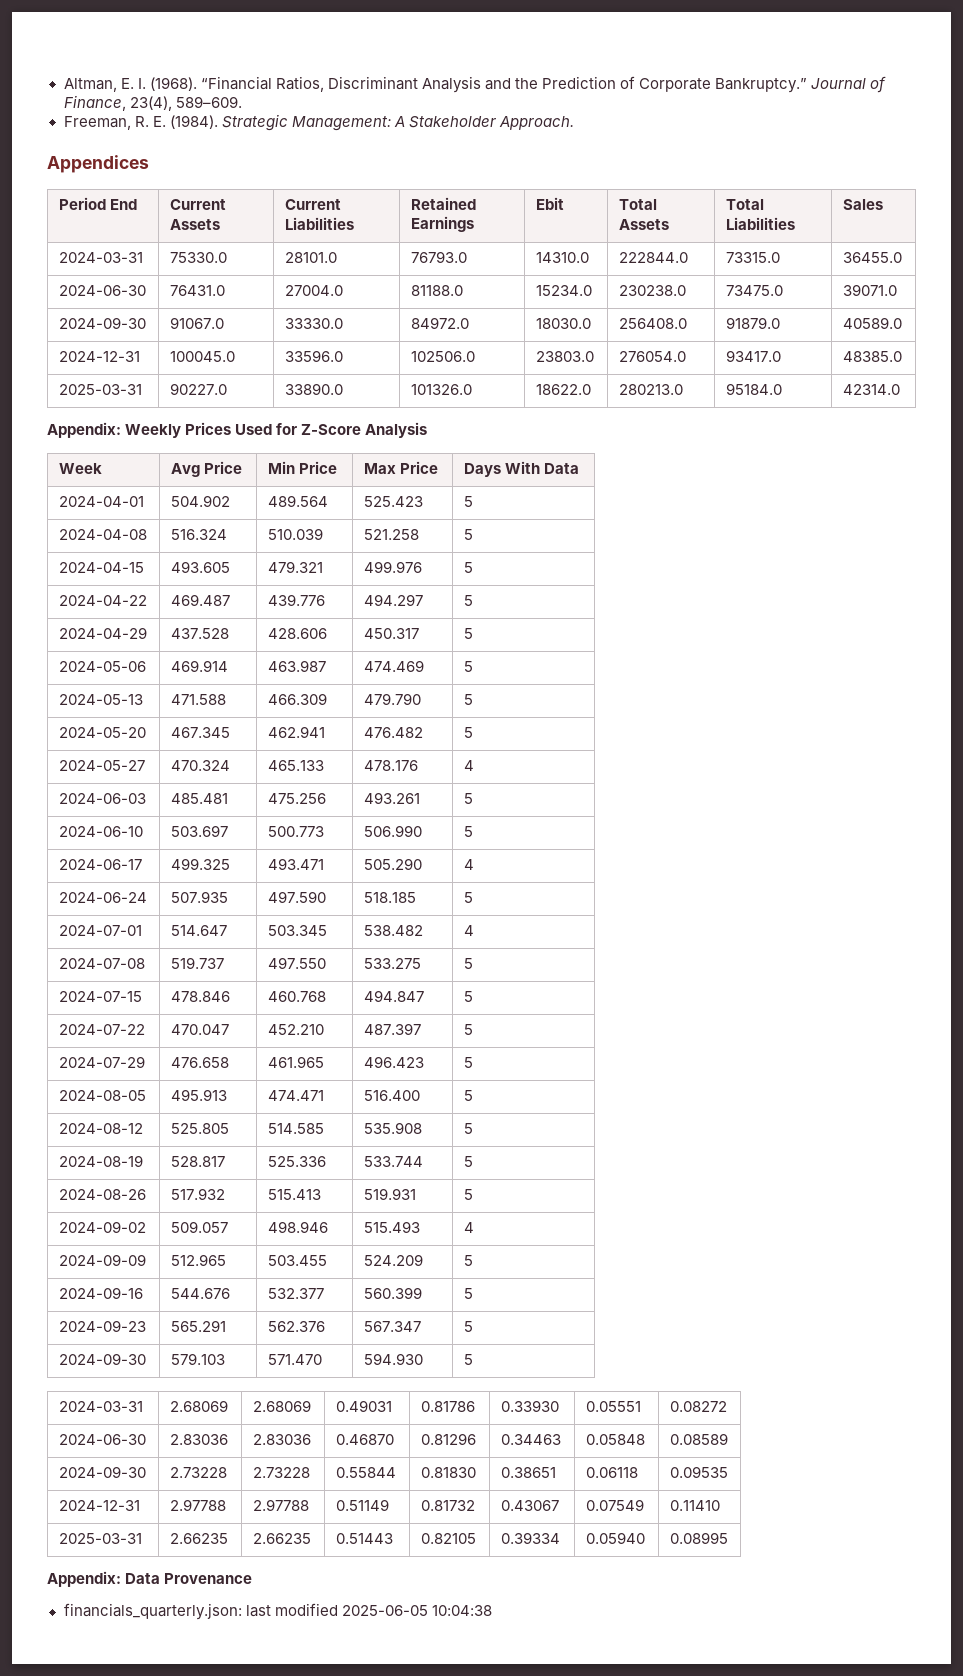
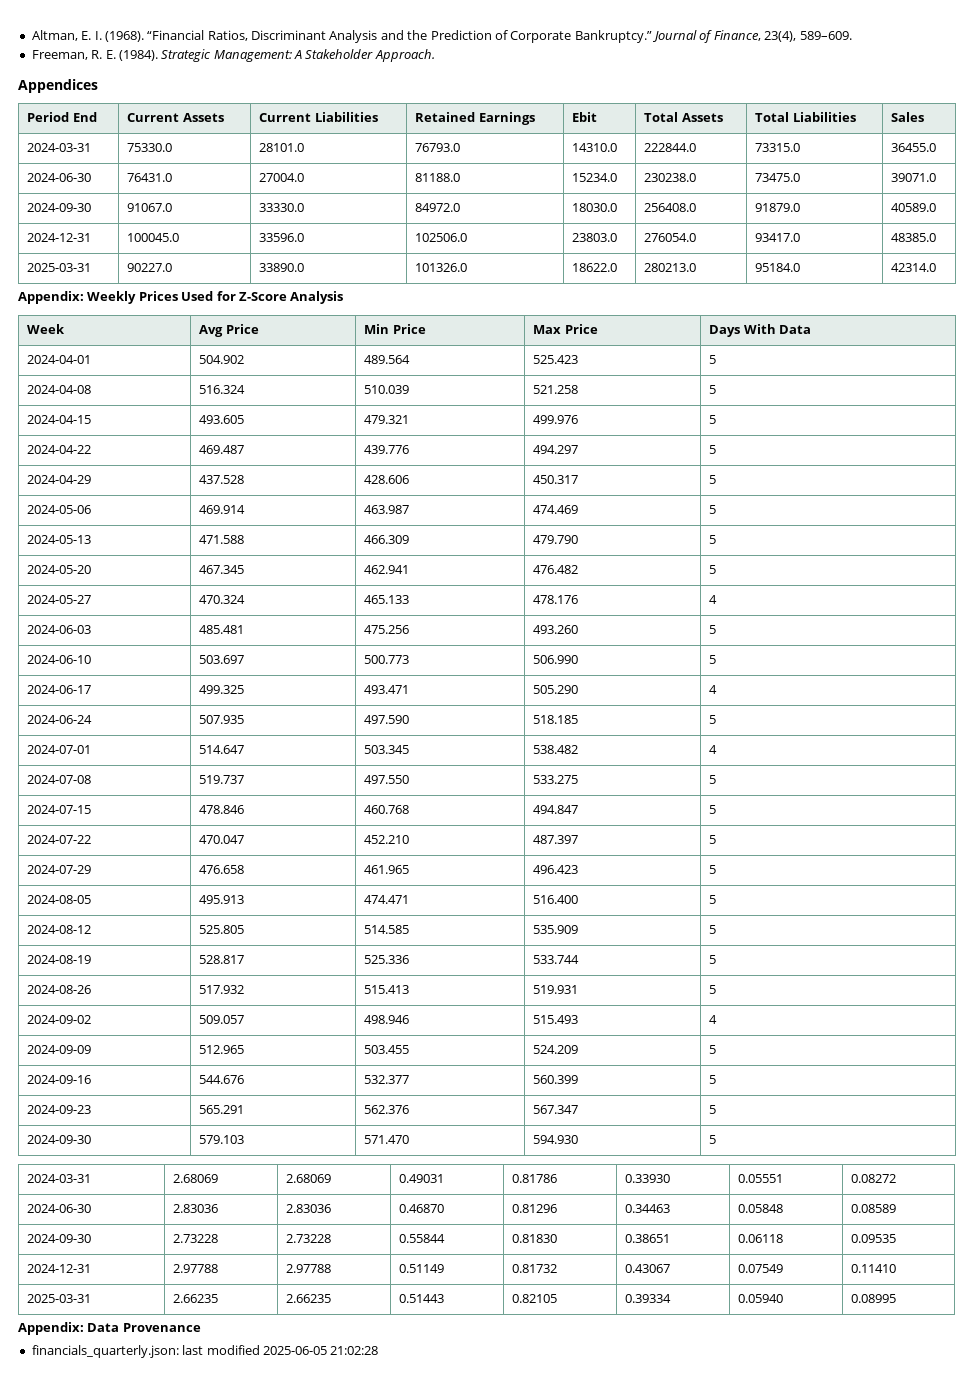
[363,792,420,804] 493.261 -> [533,625,579,634] 493.260
[363,1122,422,1134] 535.908 -> [533,925,579,934] 535.909
[431,1605,492,1616] 10:04:38 -> [330,1346,379,1355] 21:02:28

